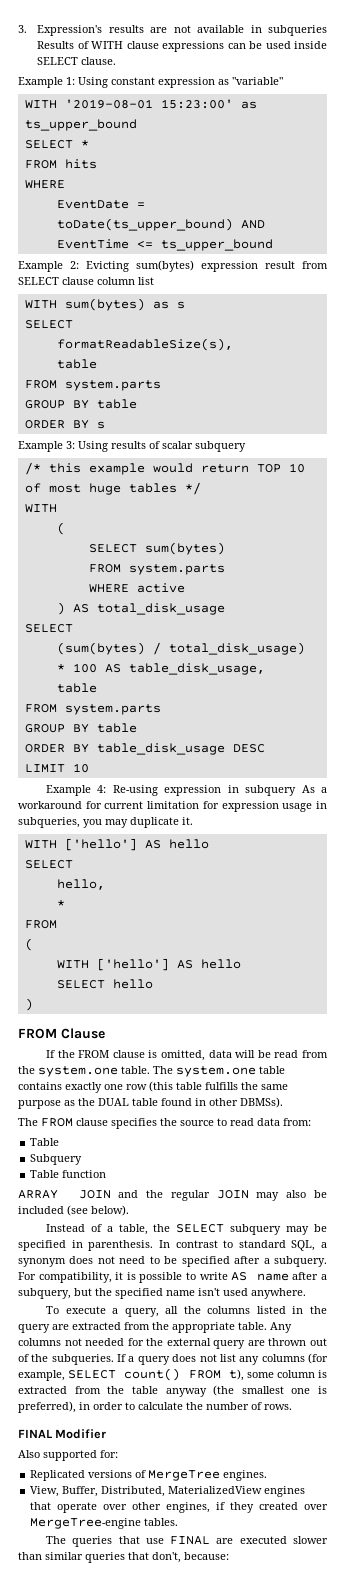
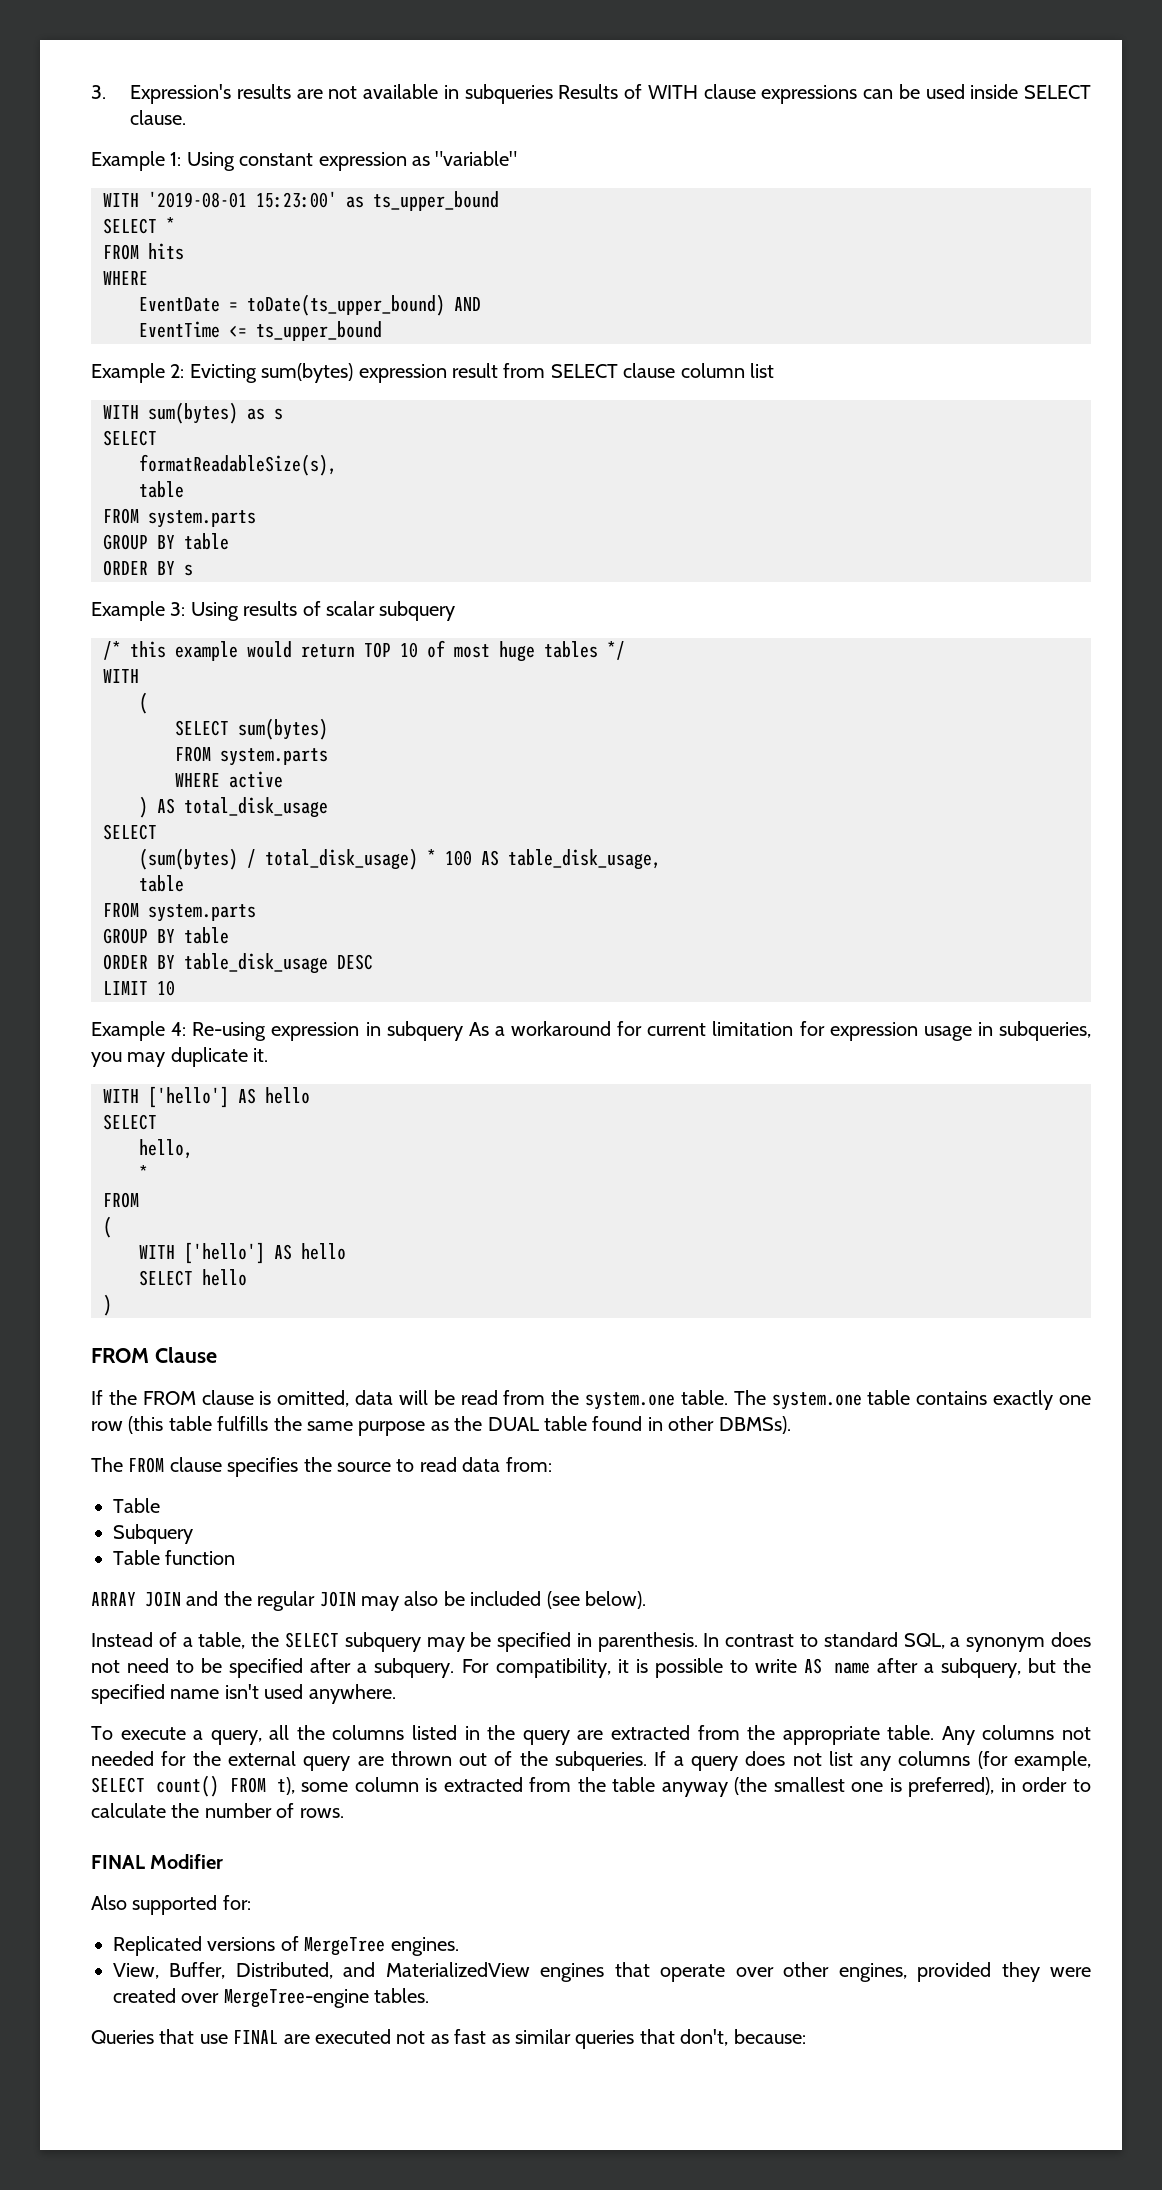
(166, 1491) none -> [343,1962,376,1977] and
[216,1502,255,1513] if they -> [917,1962,1091,1982] provided they were
[45,1536,113,1547] The queries -> [91,2030,154,2044] Queries
[293,1536,328,1544] [18,1552,42,1560] slower than -> [396,2029,510,2044] not as fast as

